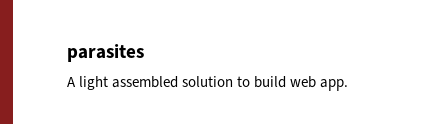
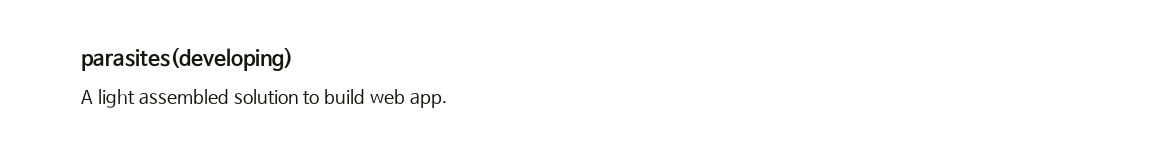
[67,44,144,62] parasites -> [81,47,293,71] parasites(developing)

